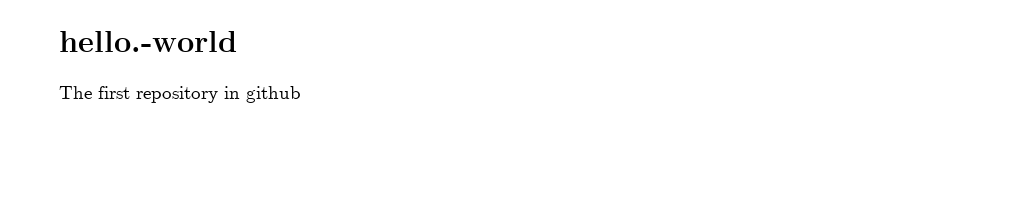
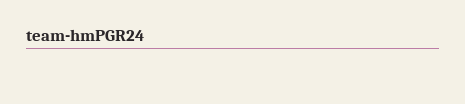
[59,31,237,52] [59,86,301,103] hello.-world // The first repository in github -> [26,29,144,41] team-hmPGR24

